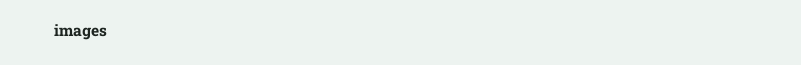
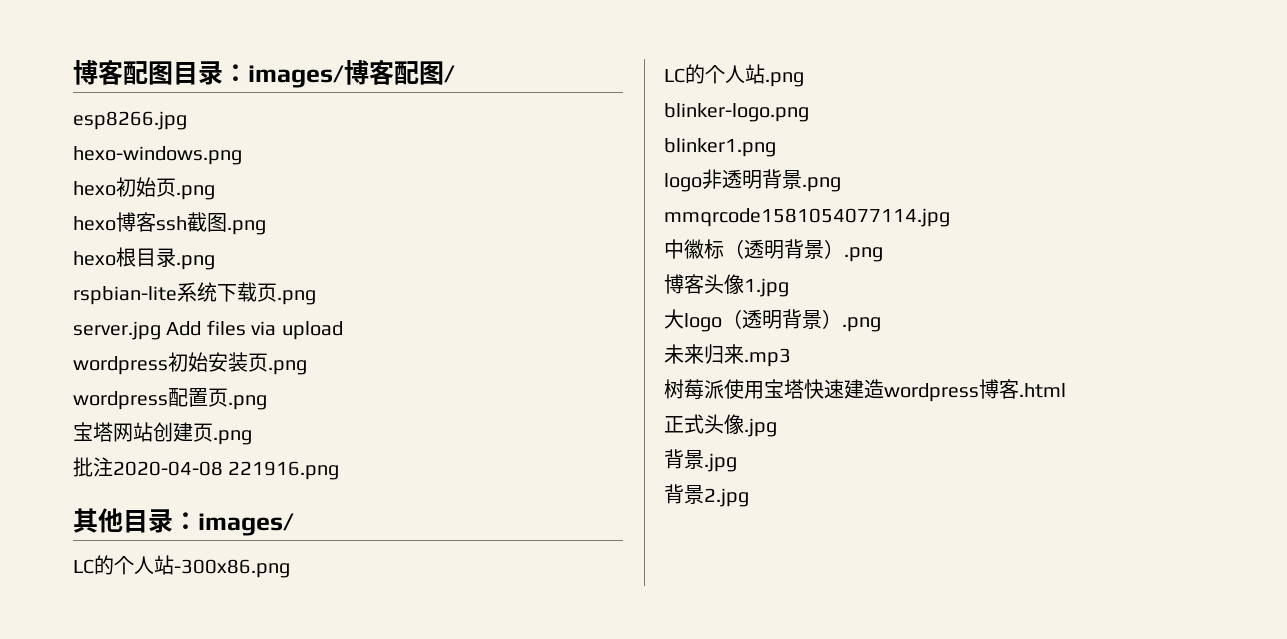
[54,24,107,40] images -> [73,60,455,88] [73,111,187,130] [73,146,242,165] [73,177,215,200] [73,212,266,235] [73,247,215,270] [73,282,316,305] [73,320,343,340] [73,352,307,375] [73,388,267,410] [73,422,252,445] [73,457,340,480] [73,508,294,536] [73,555,290,578] [664,64,804,87] [664,103,809,122] [664,138,776,157] [664,169,841,192] [664,208,950,227] [664,239,883,262] [664,274,789,297] [664,309,881,332] [664,344,791,367] [664,379,1066,402] [664,414,777,437] [664,449,737,472] [664,484,749,507] 博客配图目录：images/博客配图/ // esp8266.jpg // hexo-windows.png // hexo初始页.png // hexo博客ssh截图.png // hexo根目录.png // rspbian-lite系统下载页.png // server.jpg Add files via upload // wordpress初始安装页.png // wordpress配置页.png // 宝塔网站创建页.png // 批注2020-04-08 221916.png // 其他目录：images/ // LC的个人站-300x86.png // LC的个人站.png // blinker-logo.png // blinker1.png // logo非透明背景.png // mmqrcode1581054077114.jpg // 中徽标（透明背景）.png // 博客头像1.jpg // 大logo（透明背景）.png // 未来归来.mp3 // 树莓派使用宝塔快速建造wordpress博客.html // 正式头像.jpg // 背景.jpg // 背景2.jpg

